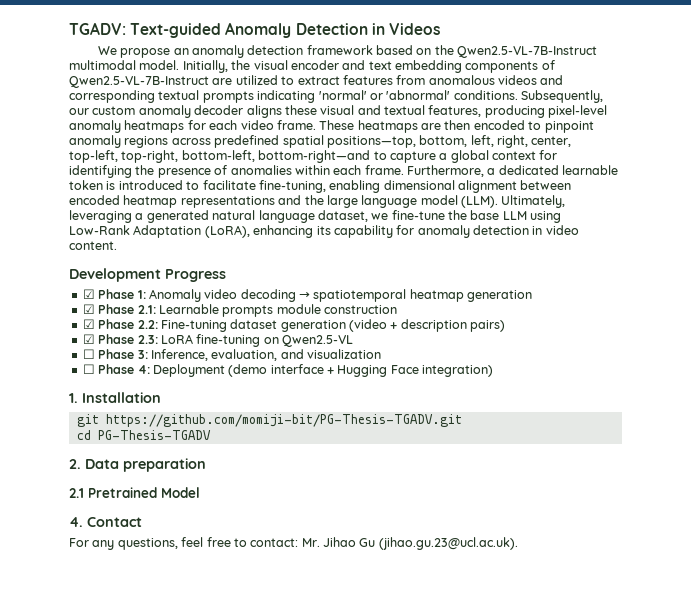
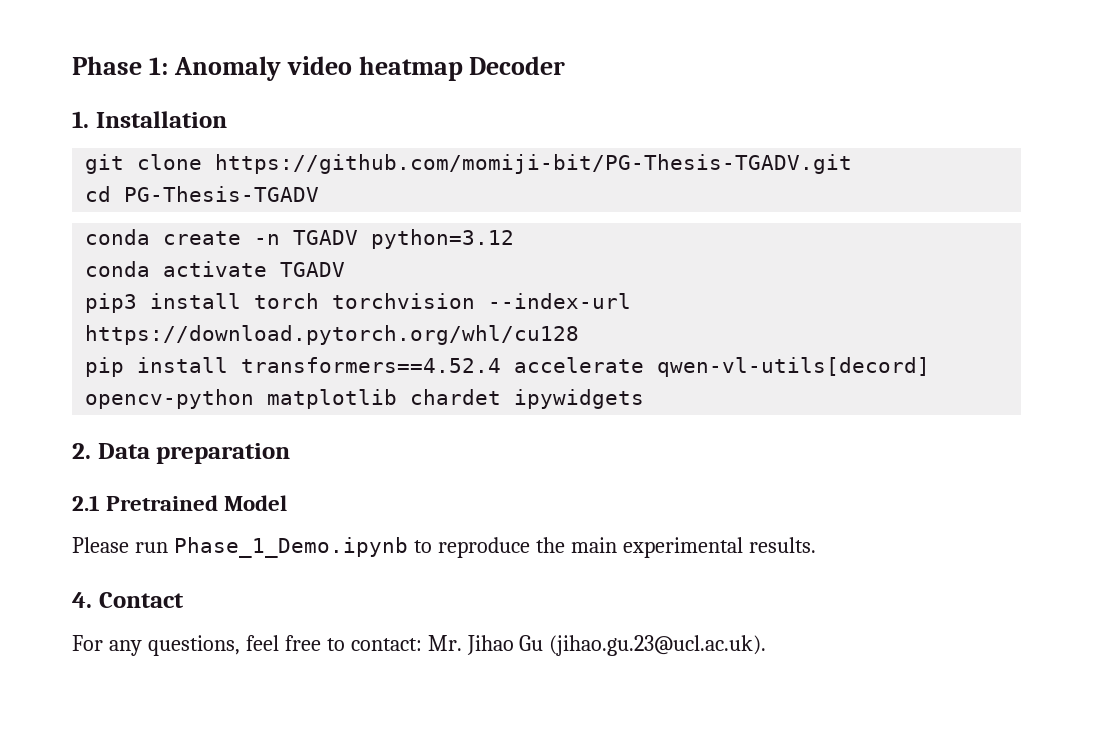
[69,22,440,38] [97,45,598,58] [69,60,555,73] [69,75,564,88] [69,90,603,103] [69,105,608,118] [69,120,594,133] [69,135,572,148] [69,150,558,163] [69,165,619,178] [69,180,572,193] [69,195,566,208] [69,210,562,223] [69,225,579,238] [69,241,117,250] [69,268,226,282] [82,289,533,302] [82,304,397,317] [82,319,506,332] [82,334,353,347] [82,349,381,361] [82,364,494,377] TGADV: Text-guided Anomaly Detection in Videos // We propose an anomaly detection framework based on the Qwen2.5-VL-7B-Instruct multimodal model. Initially, the visual encoder and text embedding components of Qwen2.5-VL-7B-Instruct are utilized to extract features from anomalous videos and corresponding textual prompts indicating 'normal' or 'abnormal' conditions. Subsequently, our custom anomaly decoder aligns these visual and textual features, producing pixel-level anomaly heatmaps for each video frame. These heatmaps are then encoded to pinpoint anomaly regions across predefined spatial positions—top, bottom, left, right, center, top-left, top-right, bottom-left, bottom-right—and to capture a global context for identifying the presence of anomalies within each frame. Furthermore, a dedicated learnable token is introduced to facilitate fine-tuning, enabling dimensional alignment between encoded heatmap representations and the large language model (LLM). Ultimately, leveraging a generated natural language dataset, we fine-tune the base LLM using Low-Rank Adaptation (LoRA), enhancing its capability for anomaly detection in video content. // Development Progress // ☑ Phase 1: Anomaly video decoding → spatiotemporal heatmap generation // ☑ Phase 2.1: Learnable prompts module construction // ☑ Phase 2.2: Fine-tuning dataset generation (video + description pairs) // ☑ Phase 2.3: LoRA fine-tuning on Qwen2.5-VL // ☐ Phase 3: Inference, evaluation, and visualization // ☐ Phase 4: Deployment (demo interface + Hugging Face integration) -> [72,56,566,81] Phase 1: Anomaly video heatmap Decoder
(99, 420) none -> [137,154,203,170] clone
(211, 435) none -> [85,229,515,249] [85,261,346,277] [85,293,632,313] [85,325,580,345] [85,357,931,377] [85,389,645,409] // conda create -n TGADV python=3.12 // conda activate TGADV // pip3 install torch torchvision --index-url https://download.pytorch.org/whl/cu128 // pip install transformers==4.52.4 accelerate qwen-vl-utils[decord] opencv-python matplotlib chardet ipywidgets
(200, 492) none -> [72,537,816,558] // Please run Phase_1_Demo.ipynb to reproduce the main experimental results.

